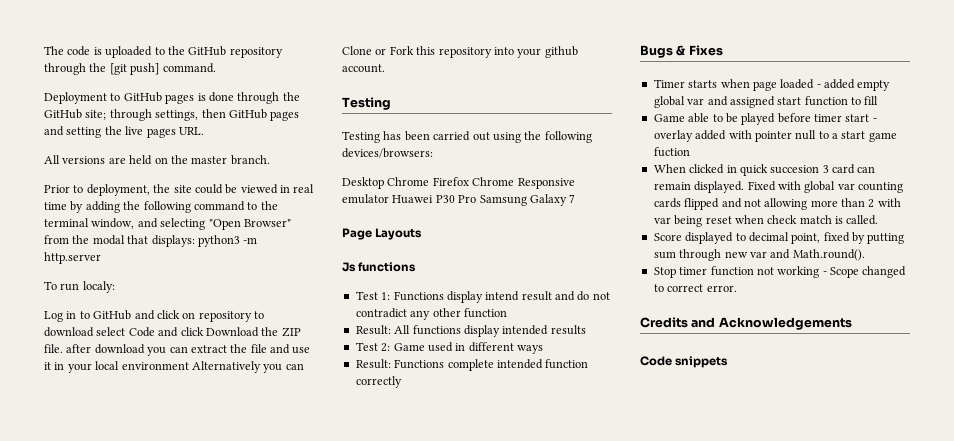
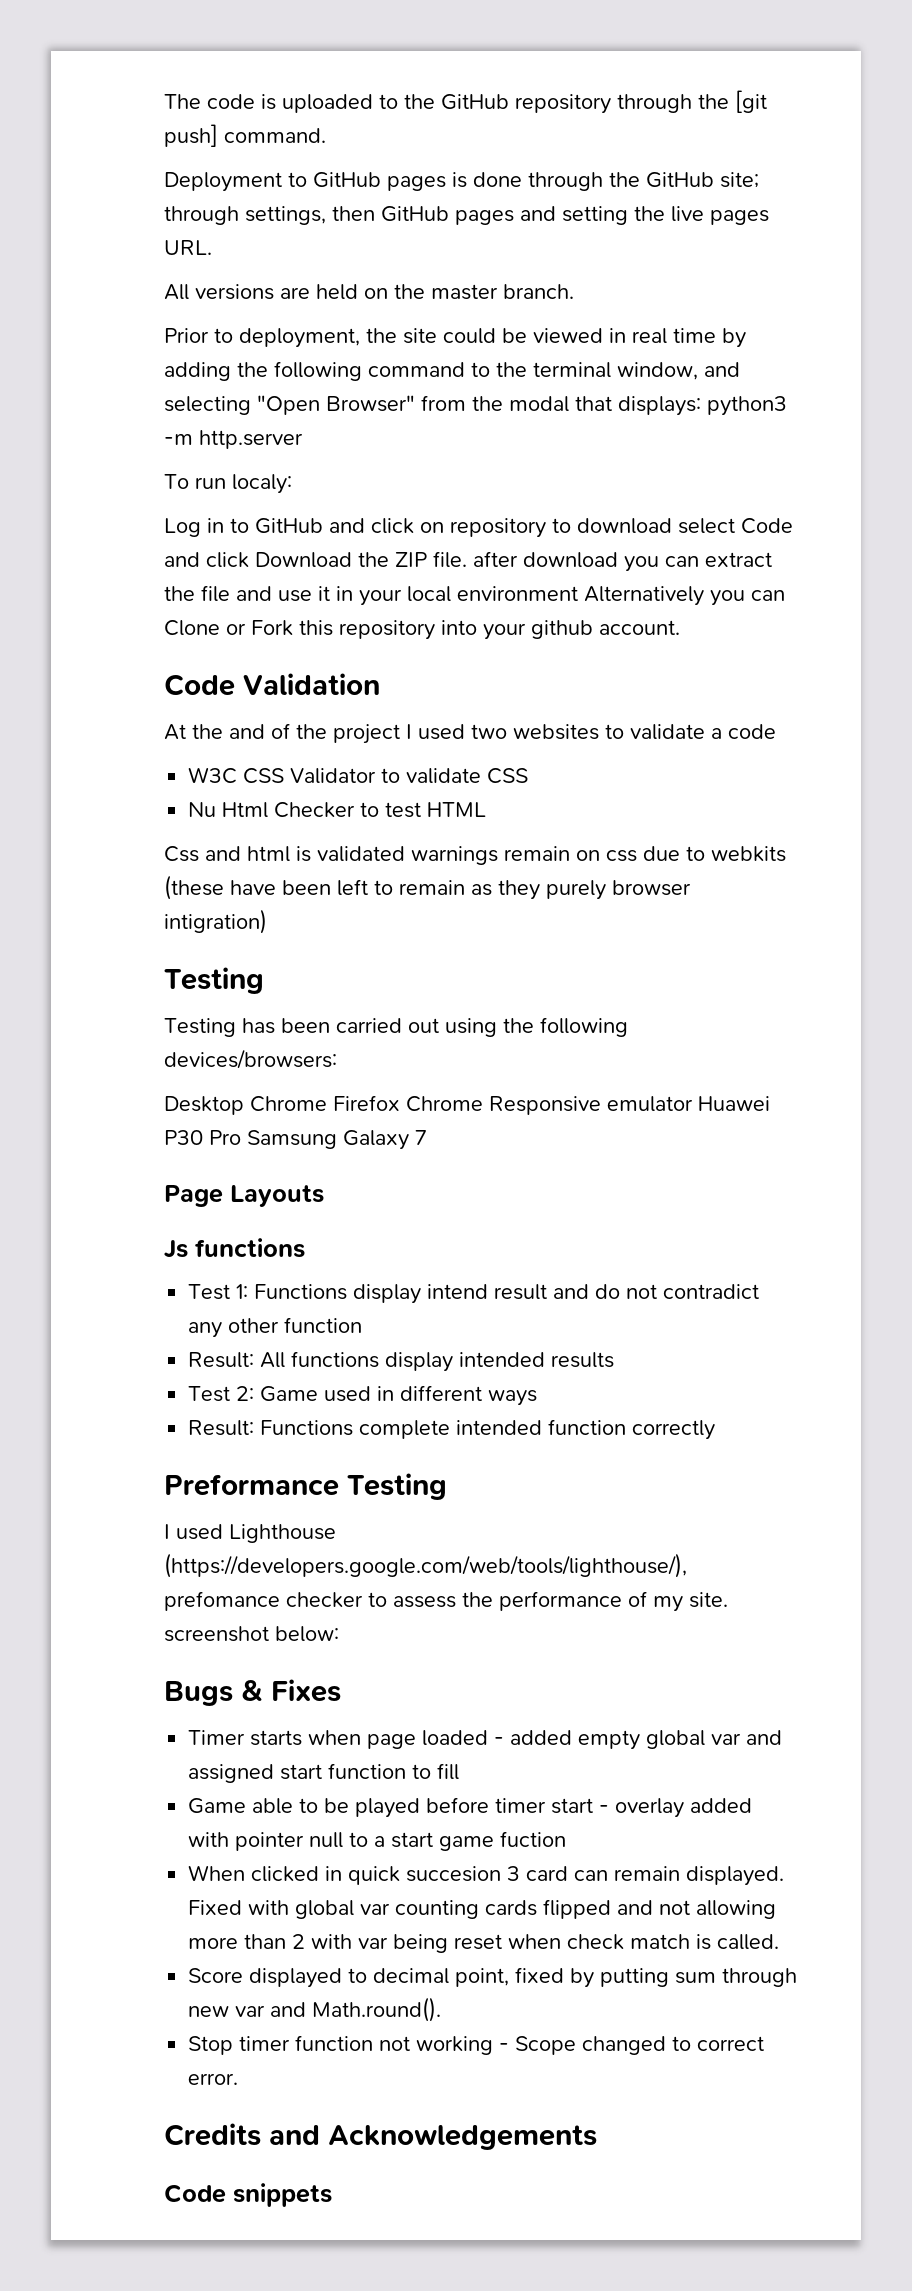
(385, 68) none -> [164,673,380,696] [164,723,776,744] [188,767,529,784] [188,802,487,818] [164,846,786,865] [164,875,691,900] [164,909,267,934] // Code Validation // At the and of the project I used two websites to validate a code // W3C CSS Validator to validate CSS // Nu Html Checker to test HTML // Css and html is validated warnings remain on css due to webkits (these have been left to remain as they purely browser intigration)
(402, 382) none -> [164,1473,447,1500] [164,1524,336,1543] [164,1553,687,1578] [164,1591,728,1612] [164,1626,339,1642] // Preformance Testing // I used Lighthouse (https://developers.google.com/web/tools/lighthouse/), prefomance checker to assess the performance of my site. screenshot below:

